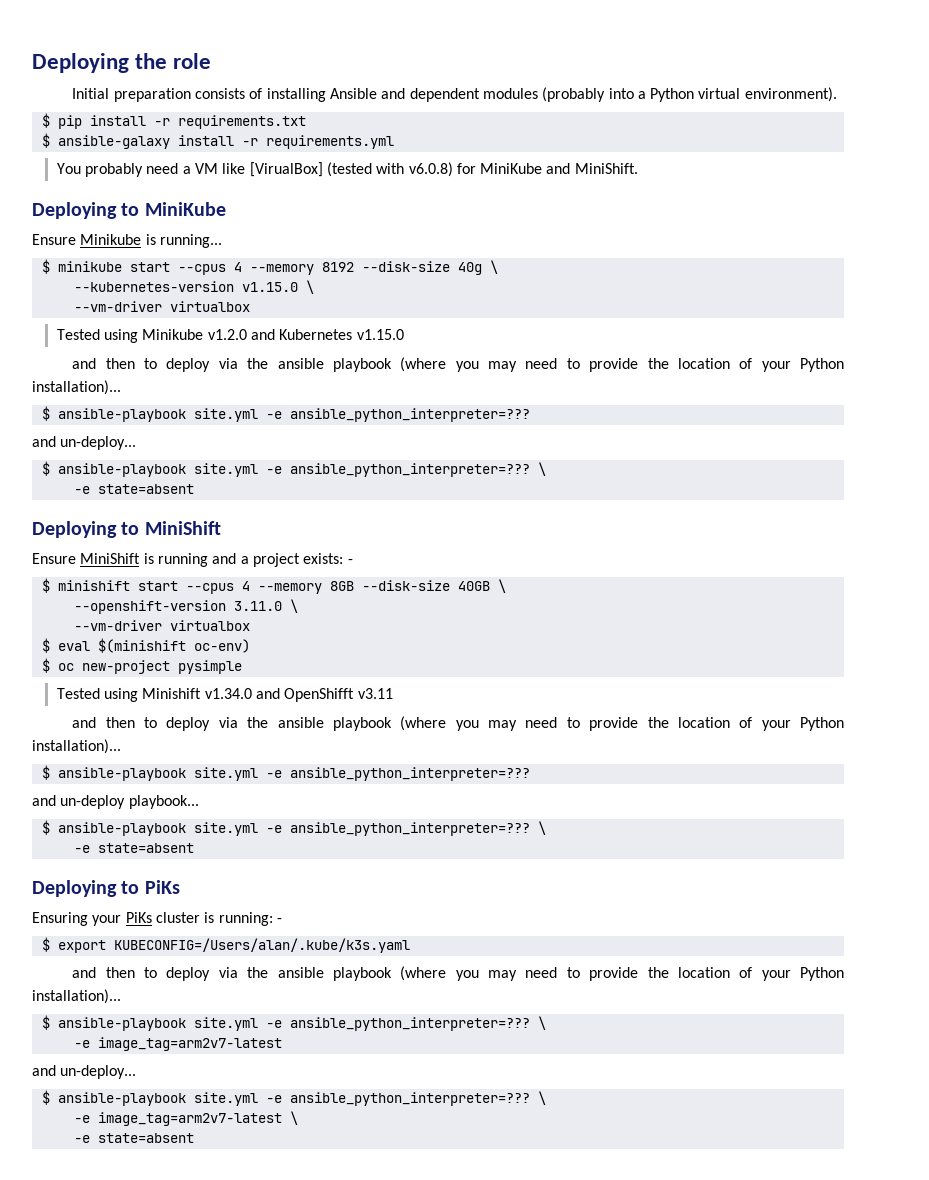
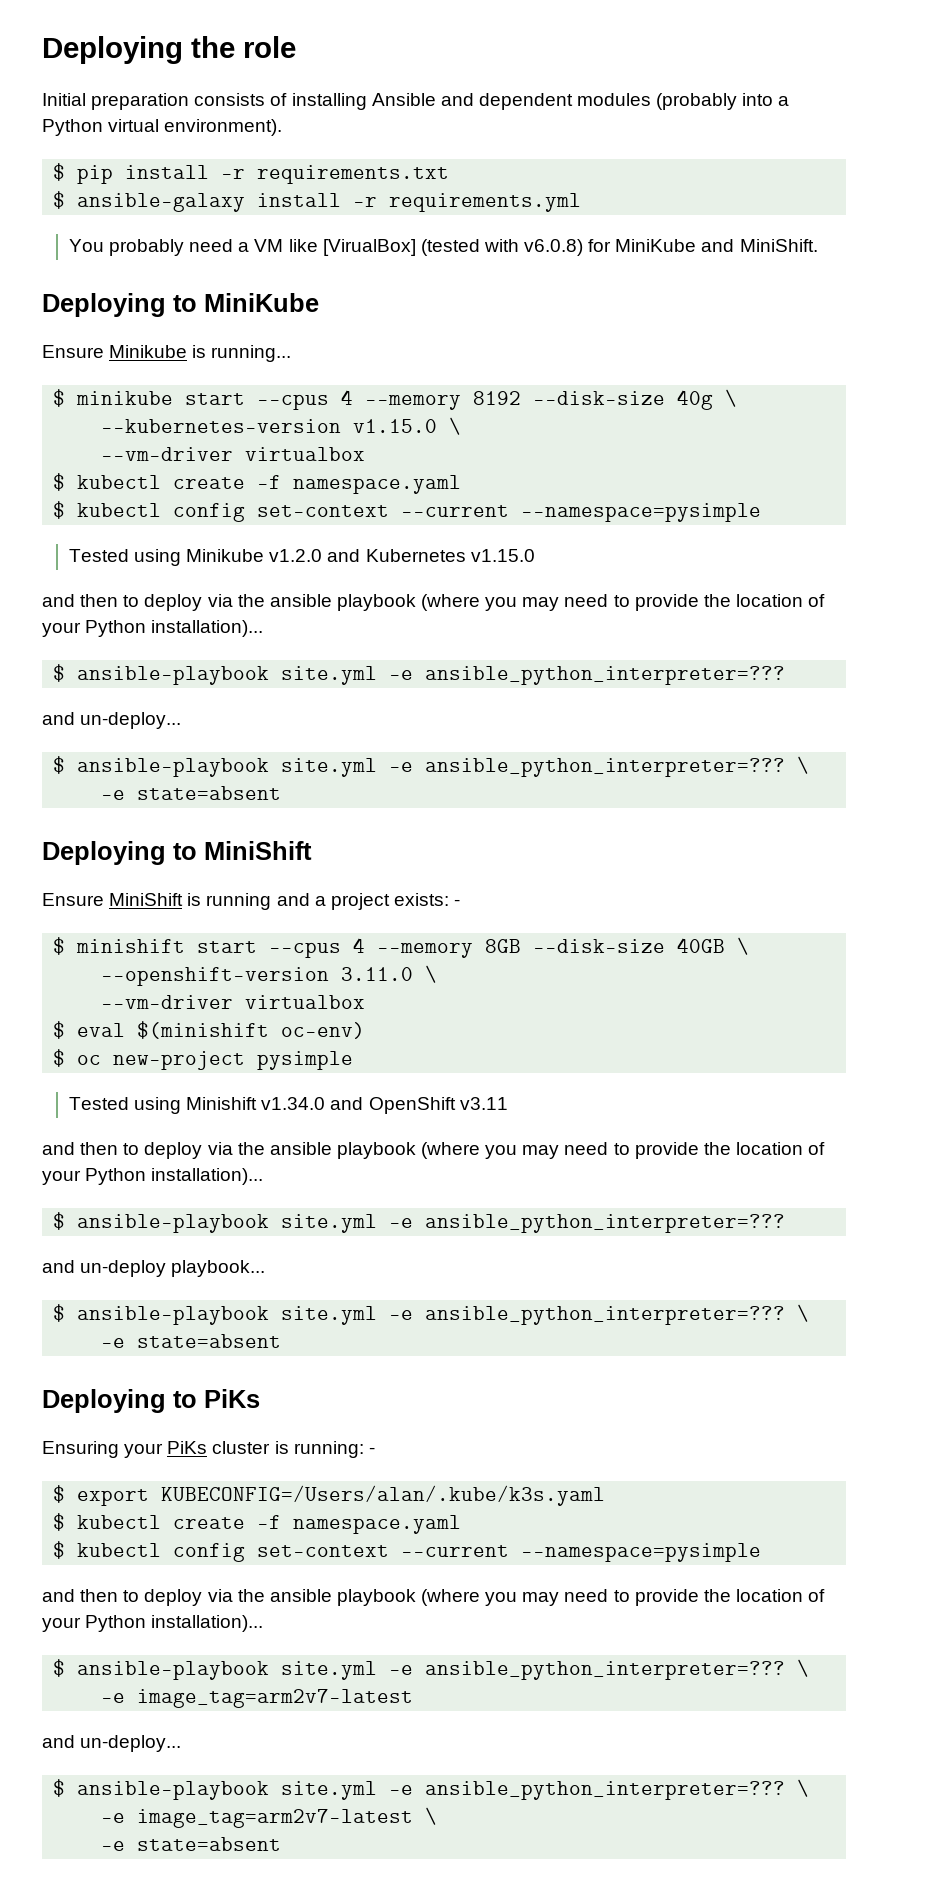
(250, 306) none -> [53,473,462,494] [53,501,762,522] // $ kubectl create -f namespace.yaml // $ kubectl config set-context --current --namespace=pysimple
[284,688,355,702] OpenShifft -> [368,1097,456,1114] OpenShift
(410, 945) none -> [53,1513,462,1534] [53,1541,762,1562] // $ kubectl create -f namespace.yaml // $ kubectl config set-context --current --namespace=pysimple

